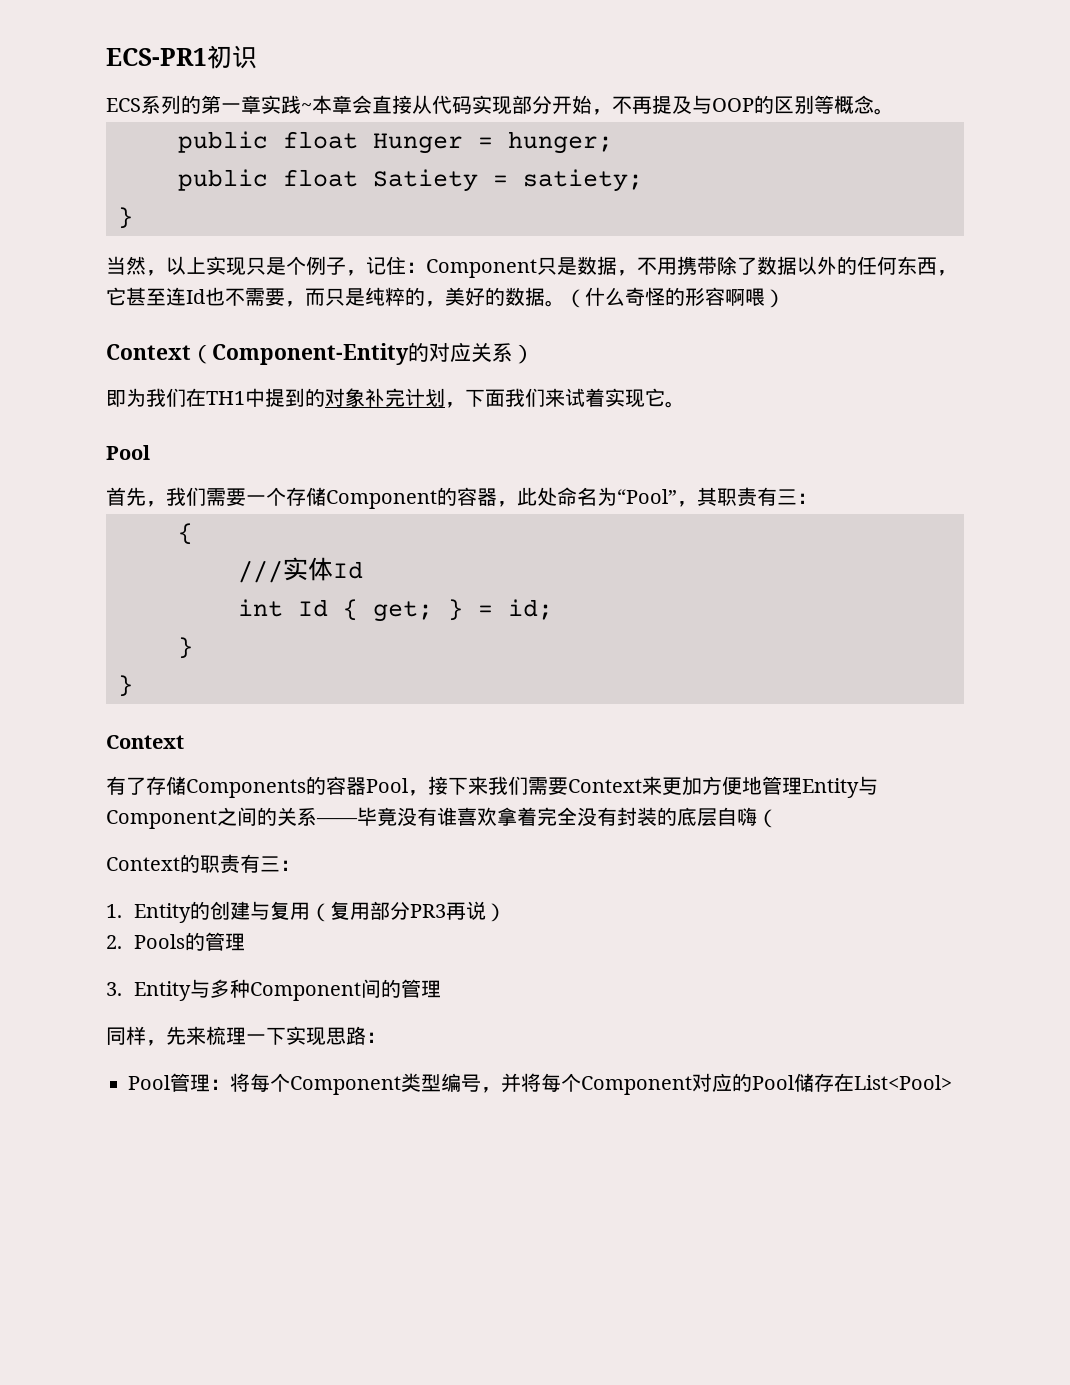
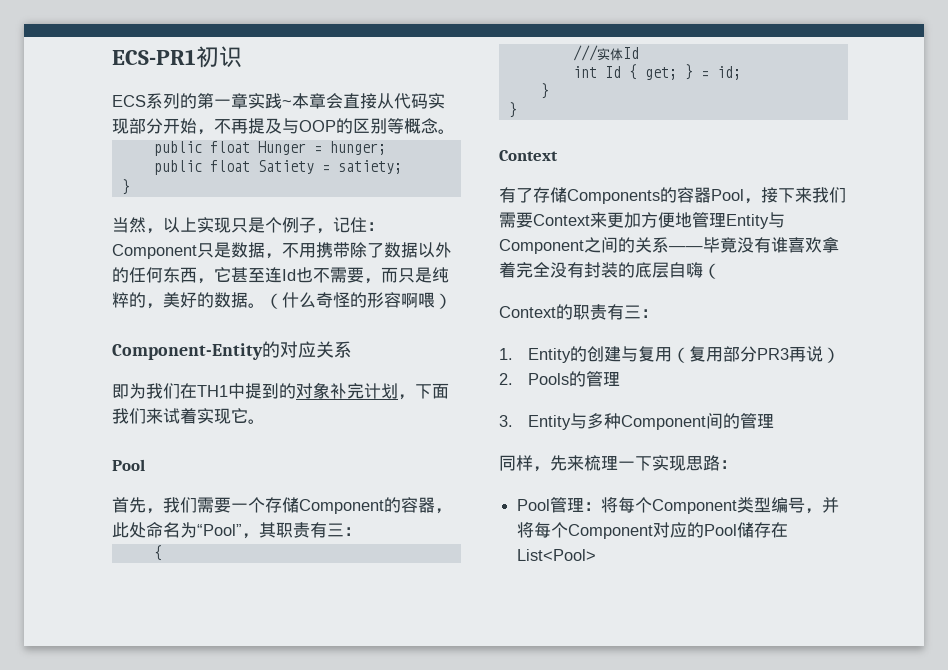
[106,344,212,364] Context（ -> (452, 301) none
[513,344,534,364] ） -> (352, 349) none

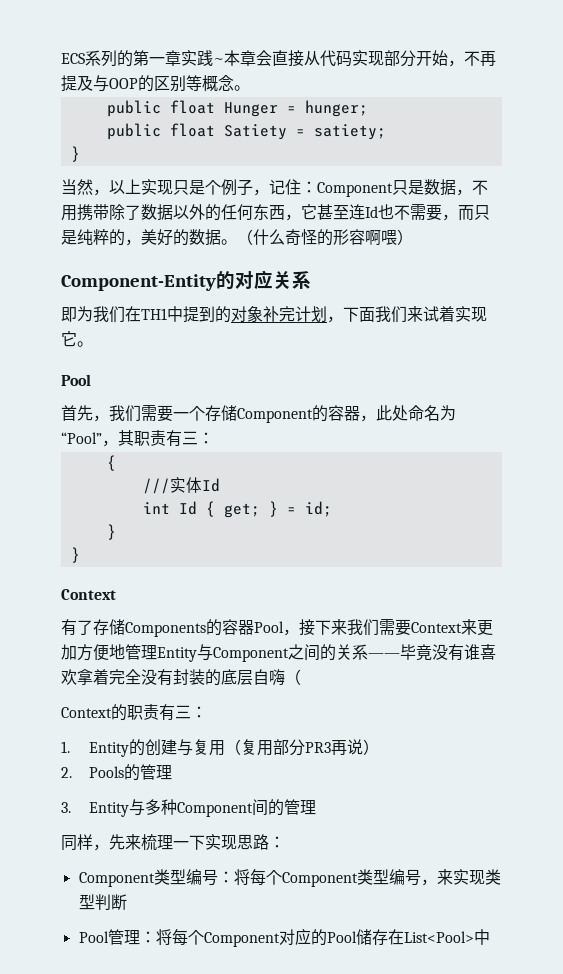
[112,46,242,68] ECS-PR1初识 // -> (61, 58) none
[517,497,585,513] Pool管理 -> [78,869,218,887] Component类型编号
[822,497,840,513] 并 -> [436,869,501,885] [78,894,127,910] [78,929,156,945] 来实现类型判断 // Pool管理：
(597, 555) none -> [473,929,490,945] 中

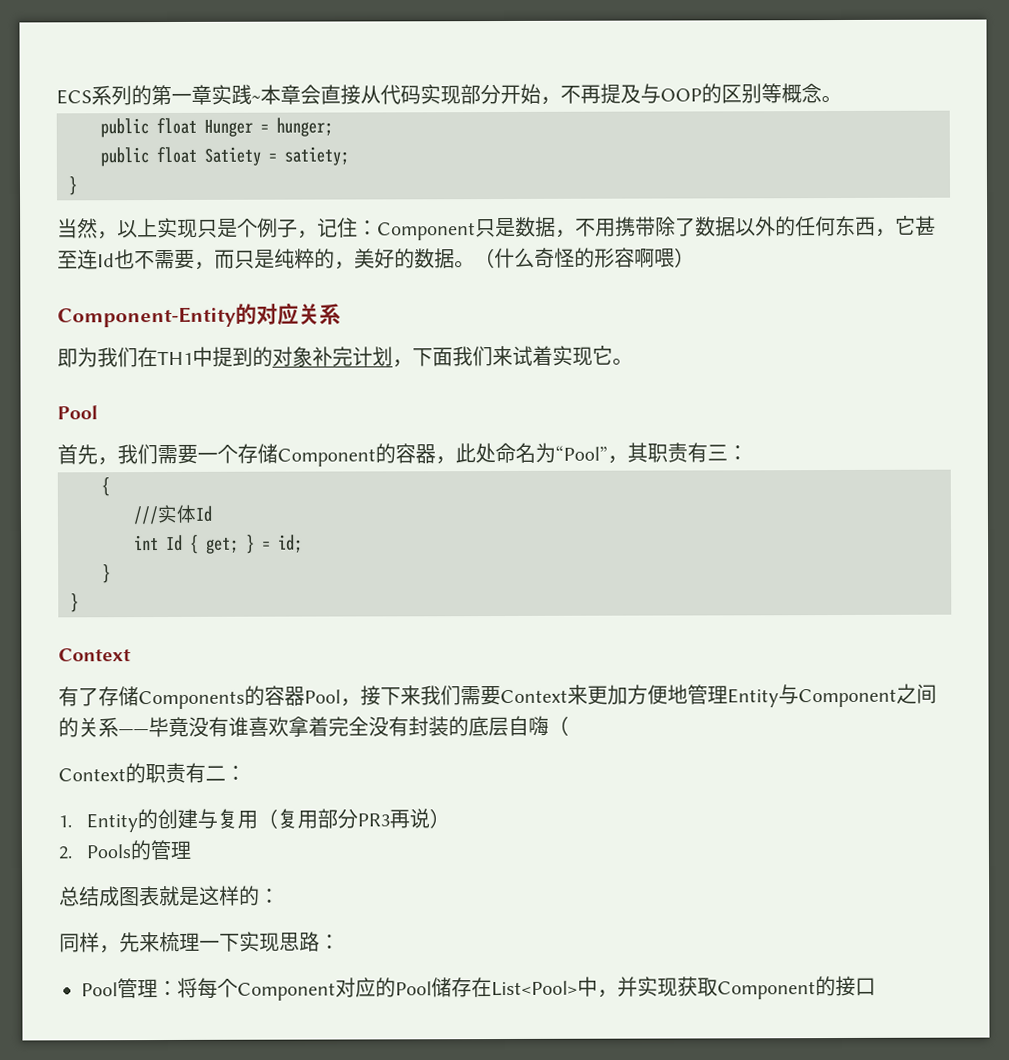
[175,705,191,719] 三 -> [205,765,226,781] 二
[61,799,316,817] 3. Entity与多种Component间的管理 -> [59,885,280,907] 总结成图表就是这样的：
[78,869,501,887] [78,894,127,910] // Component类型编号：将每个Component类型编号，来实现类型判断 -> (340, 942) none
(490, 937) none -> [597,975,876,1000] ，并实现获取Component的接口

